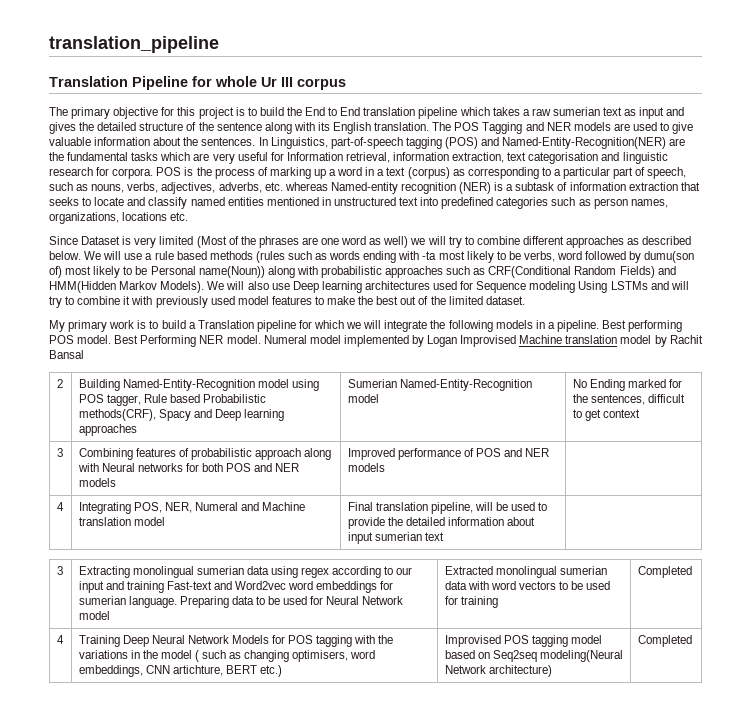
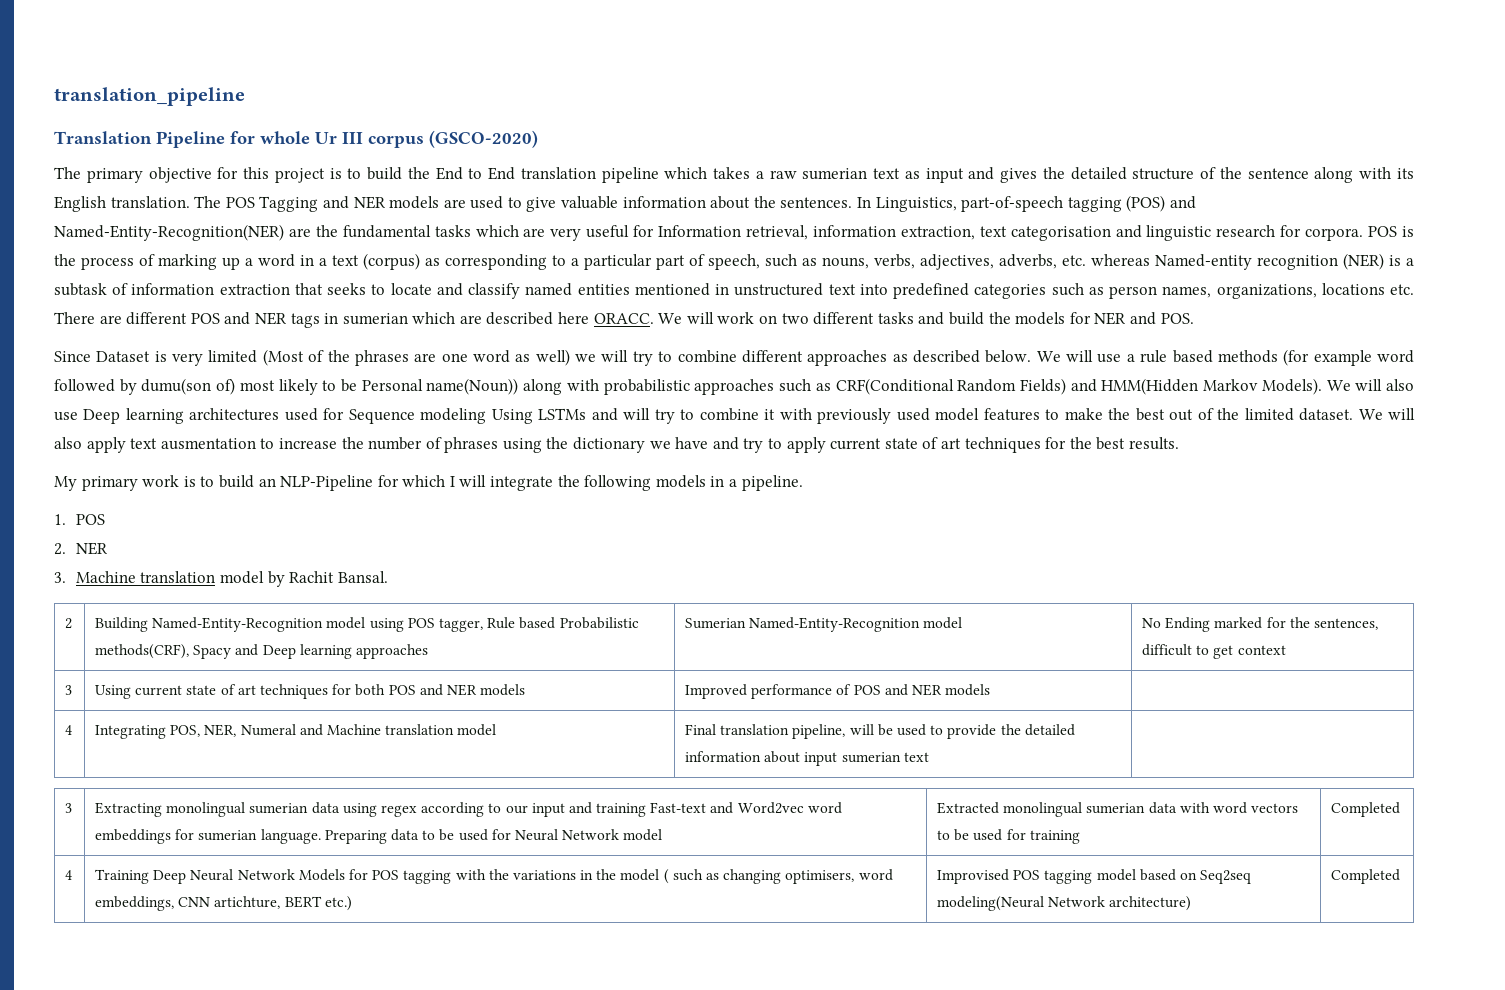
(346, 84) none -> [429,130,538,148] (GSCO-2020)
(189, 216) none -> [54,312,1194,328] There are different POS and NER tags in sumerian which are described here ORACC. We will work on two different tasks and build the models for NER and POS.
[255,251,555,263] (rules such as words ending with -ta most likely to be verbs, -> [1283,349,1372,366] (for example
(525, 300) none -> [1358,408,1416,420] [54,437,1179,453] We will also apply text ausmentation to increase the number of phrases using the dictionary we have and try to apply current state of art techniques for the best results.
[188,320,296,332] a Translation pipeline -> [258,475,374,491] an NLP-Pipeline
[346,322,362,329] we -> [449,476,455,487] I
[602,320,683,332] [49,335,517,347] Best performing POS model. Best Performing NER model. Numeral model implemented by Logan Improvised -> [54,514,105,525] [54,542,108,555] [54,572,66,583] // 1. POS // 2. NER // 3.
[49,350,84,359] Bansal -> [337,571,388,583] Bansal.
[78,448,332,460] [77,463,183,472] Combining features of probabilistic approach along with Neural networks -> [95,684,328,699] Using current state of art techniques

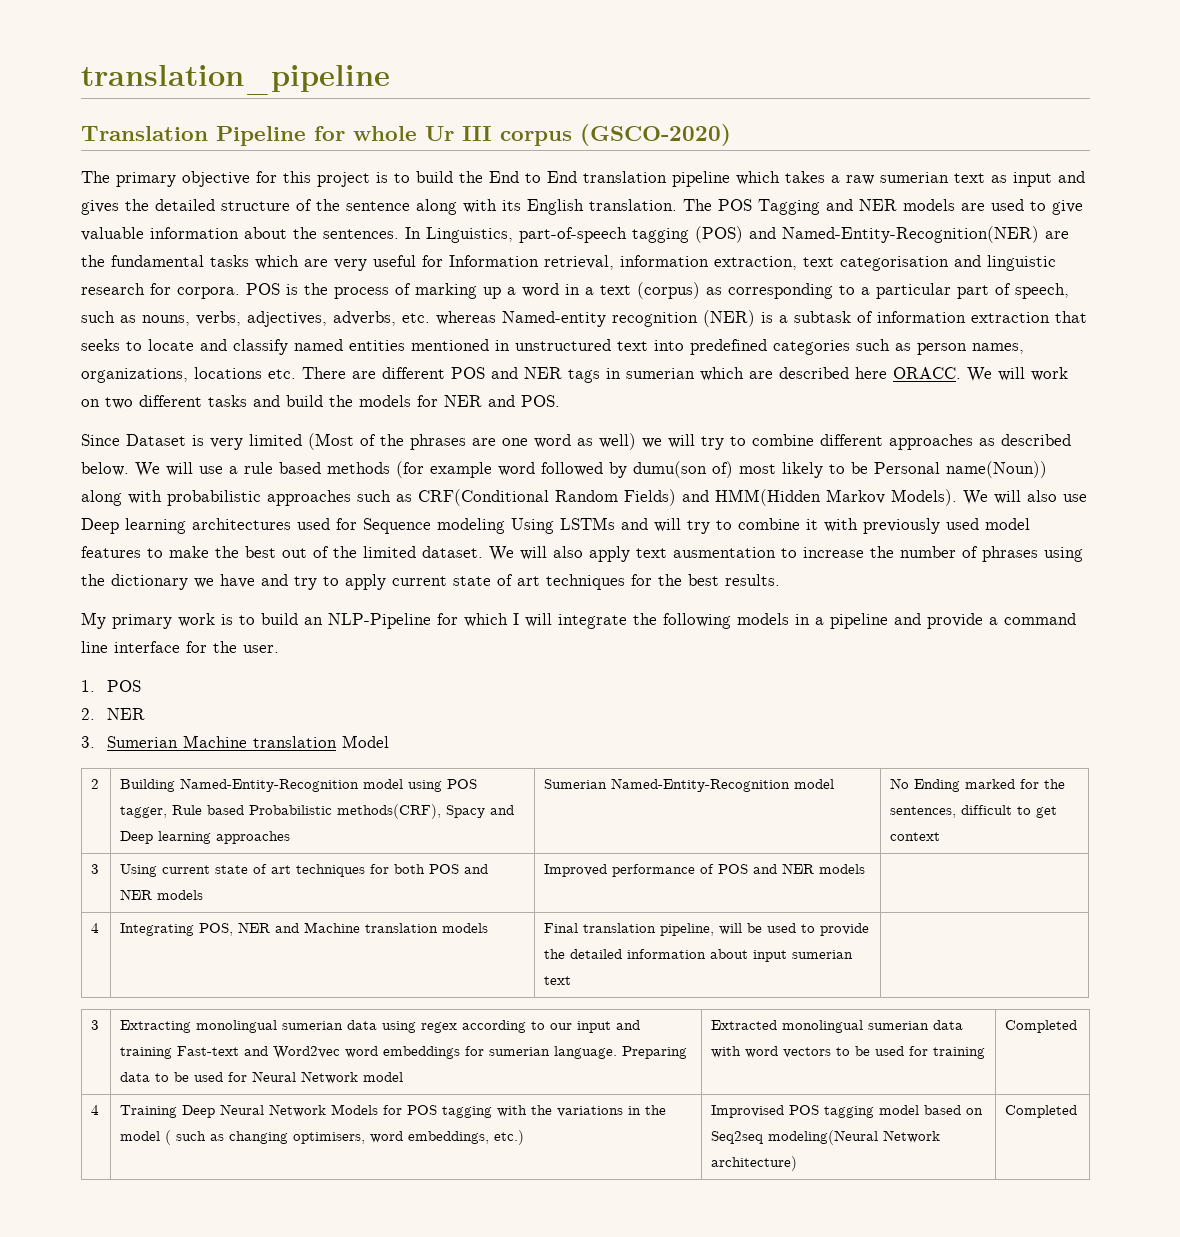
[741,475,803,491] pipeline. -> [830,613,1076,629] [81,641,279,653] pipeline and provide a command line interface for the user.
[75,571,388,587] Machine translation model by Rachit Bansal. -> [106,735,389,748] Sumerian Machine translation Model
[204,724,296,737] NER, Numeral -> [238,922,271,933] NER
[457,724,497,736] model -> [442,923,489,933] models
[178,896,322,909] CNN artichture, BERT -> (490, 1137) none

